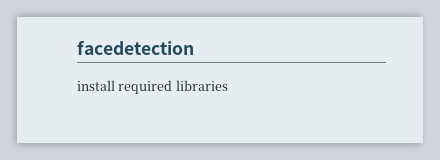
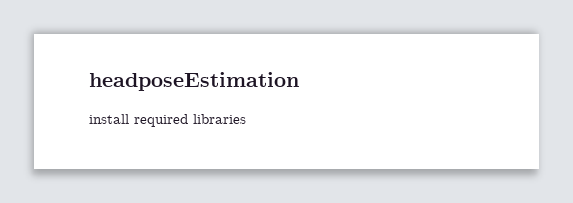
[77,40,194,55] facedetection -> [89,72,299,91] headposeEstimation

